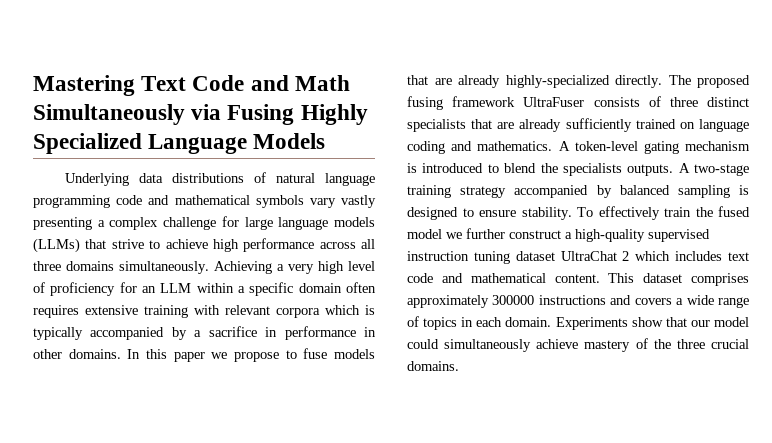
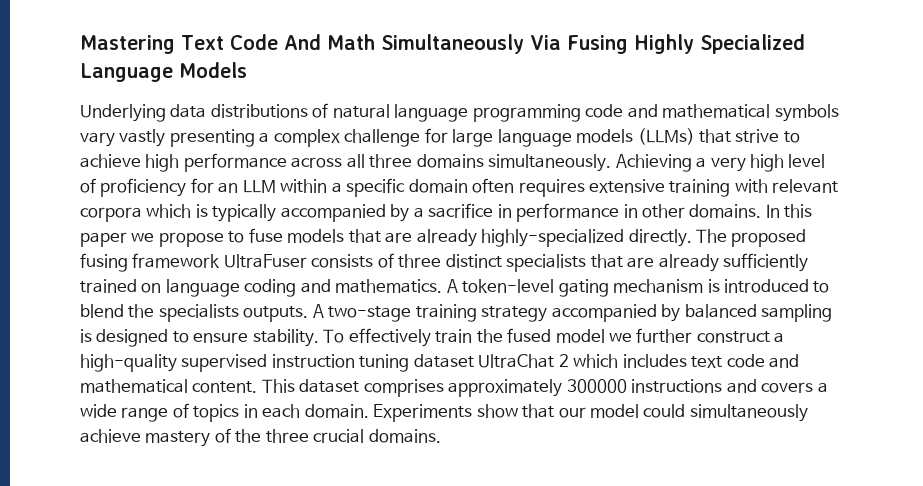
[250,75,289,91] and -> [283,34,321,50] And
[191,104,222,120] via -> [529,35,561,50] Via

